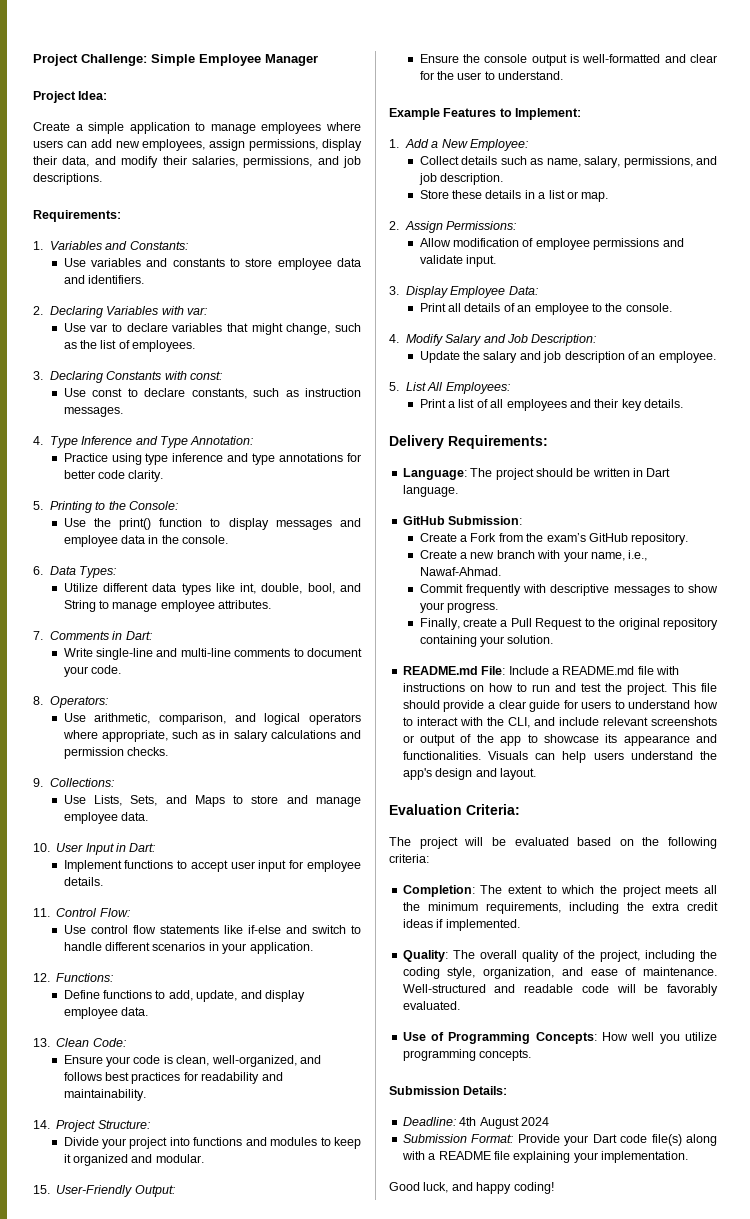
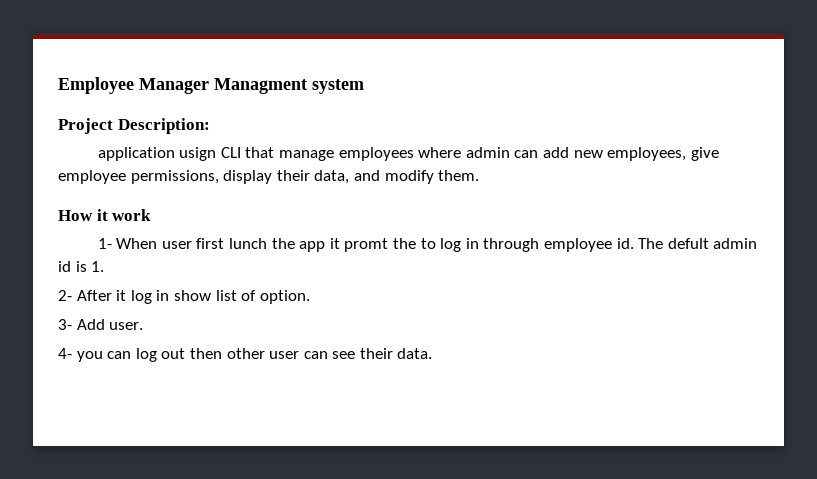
[33,54,195,66] Project Challenge: Simple -> (58, 85) none
[33,91,108,103] [33,122,206,134] // Project Idea: // Create a simple application to -> [214,78,364,94] [58,118,210,134] [97,147,275,161] Managment system // Project Description: // application usign CLI that
[33,140,63,148] users -> [465,147,510,158] admin
[209,139,246,151] assign -> [690,147,719,161] [58,170,126,184] give employee
[162,156,361,168] [33,173,102,185] [33,210,121,222] [33,241,188,250] [63,258,362,270] [63,275,145,284] [33,306,208,318] [63,323,362,335] [63,340,196,352] [33,371,223,383] [63,388,361,399] [63,407,123,417] [33,436,254,448] [63,453,361,465] [63,470,164,482] [33,501,179,513] [63,518,362,530] [63,535,229,547] [33,566,117,578] [63,583,362,595] [63,600,272,612] [33,631,152,640] [63,648,363,660] [63,665,122,677] [33,696,108,708] [63,713,361,725] [62,730,362,742] [63,747,169,759] [33,778,114,787] [63,795,362,807] [63,812,149,824] [33,843,156,855] [63,860,362,872] [63,877,103,886] [33,908,130,917] [63,925,362,934] [63,942,313,954] [33,973,114,982] [63,990,305,1002] [63,1007,149,1019] [33,1038,126,1047] [63,1055,321,1067] [63,1072,283,1084] [63,1089,146,1101] [33,1120,150,1132] [63,1137,362,1149] [63,1154,204,1166] [33,1185,175,1197] [419,54,717,66] [419,71,564,80] [389,108,582,120] [389,139,529,151] [419,156,717,168] [418,173,504,185] [419,190,609,202] [389,221,517,233] [419,238,684,250] [419,255,497,267] [389,286,538,298] [419,303,672,315] [389,334,597,346] [419,351,716,363] [389,382,510,394] [419,399,684,411] [389,435,548,449] [402,468,671,480] [402,485,458,497] [402,516,523,525] [419,533,689,545] [419,550,648,562] [419,567,501,576] [419,584,718,596] [419,602,499,613] [419,618,718,630] [419,635,554,647] [402,666,679,675] [402,683,717,695] [402,700,718,712] [402,717,717,728] [402,734,717,746] [402,751,717,763] [402,768,536,780] [389,804,520,815] [389,837,717,849] [389,854,429,863] [402,885,717,897] [402,902,718,914] [402,919,520,931] [402,950,717,962] [402,967,717,979] [402,984,718,996] [402,1001,460,1010] [402,1032,717,1044] [402,1049,532,1061] [389,1086,508,1095] [402,1117,549,1129] [402,1134,717,1146] [401,1151,688,1163] [389,1182,554,1194] their salaries, permissions, and job descriptions. // Requirements: // 1. Variables and Constants: // Use variables and constants to store employee data and identifiers. // 2. Declaring Variables with var: // Use var to declare variables that might change, such as the list of employees. // 3. Declaring Constants with const: // Use const to declare constants, such as instruction messages. // 4. Type Inference and Type Annotation: // Practice using type inference and type annotations for better code clarity. // 5. Printing to the Console: // Use the print() function to display messages and employee data in the console. // 6. Data Types: // Utilize different data types like int, double, bool, and String to manage employee attributes. // 7. Comments in Dart: // Write single-line and multi-line comments to document your code. // 8. Operators: // Use arithmetic, comparison, and logical operators where appropriate, such as in salary calculations and permission checks. // 9. Collections: // Use Lists, Sets, and Maps to store and manage employee data. // 10. User Input in Dart: // Implement functions to accept user input for employee details. // 11. Control Flow: // Use control flow statements like if-else and switch to handle different scenarios in your application. // 12. Functions: // Define functions to add, update, and display employee data. // 13. Clean Code: // Ensure your code is clean, well-organized, and follows best practices for readability and maintainability. // 14. Project Structure: // Divide your project into functions and modules to keep it organized and modular. // 15. User-Friendly Output: // Ensure the console output is well-formatted and clear for the user to understand. // Example Features to Implement: // 1. Add a New Employee: // Collect details such as name, salary, permissions, and job description. // Store these details in a list or map. // 2. Assign Permissions: // Allow modification of employee permissions and validate input. // 3. Display Employee Data: // Print all details of an employee to the console. // 4. Modify Salary and Job Description: // Update the salary and job description of an employee. // 5. List All Employees: // Print a list of all employees and their key details. // Delivery Requirements: // Language: The project should be written in Dart language. // GitHub Submission: // Create a Fork from the exam’s GitHub repository. // Create a new branch with your name, i.e., Nawaf-Ahmad. // Commit frequently with descriptive messages to show your progress. // Finally, create a Pull Request to the original repository containing your solution. // README.md File: Include a README.md file with instructions on how to run and test the project. This file should provide a clear guide for users to understand how to interact with the CLI, and include relevant screenshots or output of the app to showcase its appearance and functionalities. Visuals can help users understand the app's design and layout. // Evaluation Criteria: // The project will be evaluated based on the following criteria: // Completion: The extent to which the project meets all the minimum requirements, including the extra credit ideas if implemented. // Quality: The overall quality of the project, including the coding style, organization, and ease of maintenance. Well-structured and readable code will be favorably evaluated. // Use of Programming Concepts: How well you utilize programming concepts. // Submission Details: // Deadline: 4th August 2024 // Submission Format: Provide your Dart code file(s) along with a README file explaining your implementation. // Good luck, and happy coding! -> [438,170,480,181] [58,209,152,221] [97,238,758,252] [58,261,105,272] [58,290,310,304] [58,319,144,330] [58,348,433,362] them. // How it work // 1- When user first lunch the app it promt the to log in through employee id. The defult admin id is 1. // 2- After it log in show list of option. // 3- Add user. // 4- you can log out then other user can see their data.

